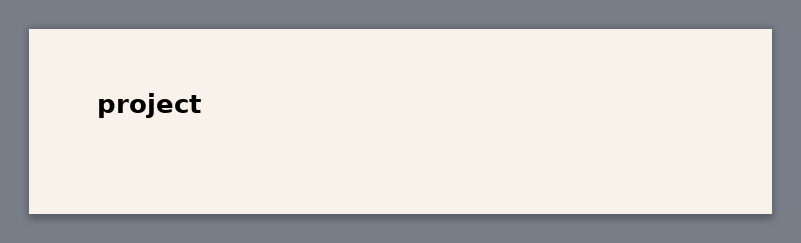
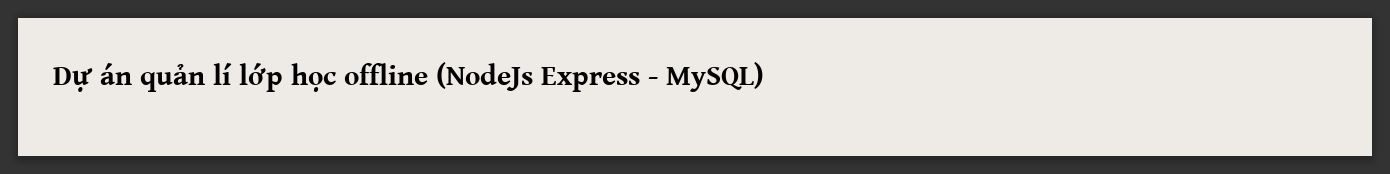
[97,93,201,118] project -> [53,62,764,92] Dự án quản lí lớp học offline (NodeJs Express - MySQL)

